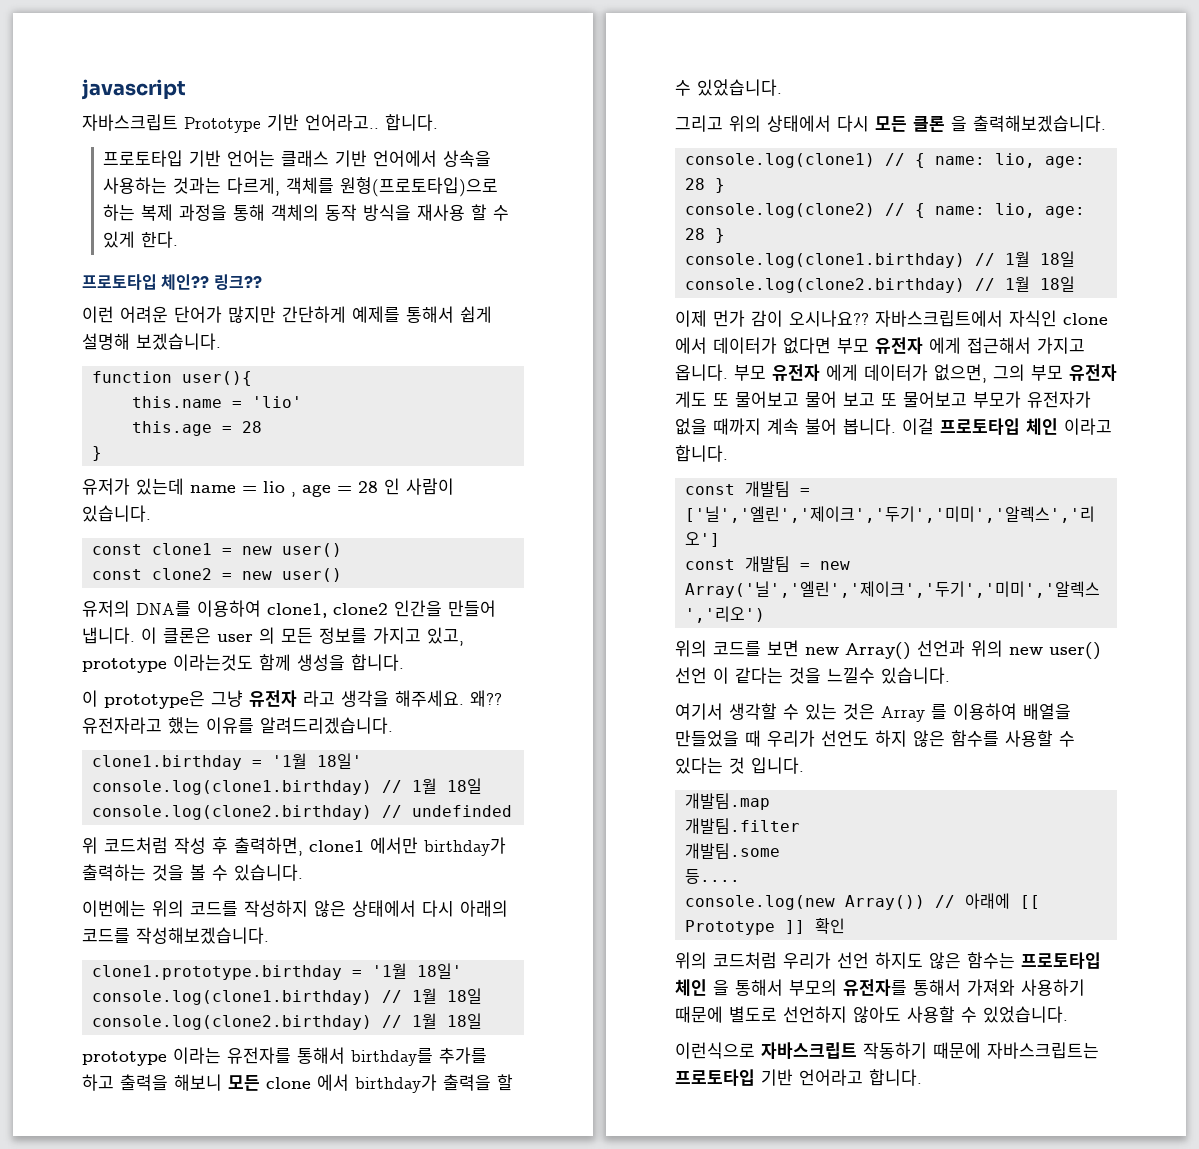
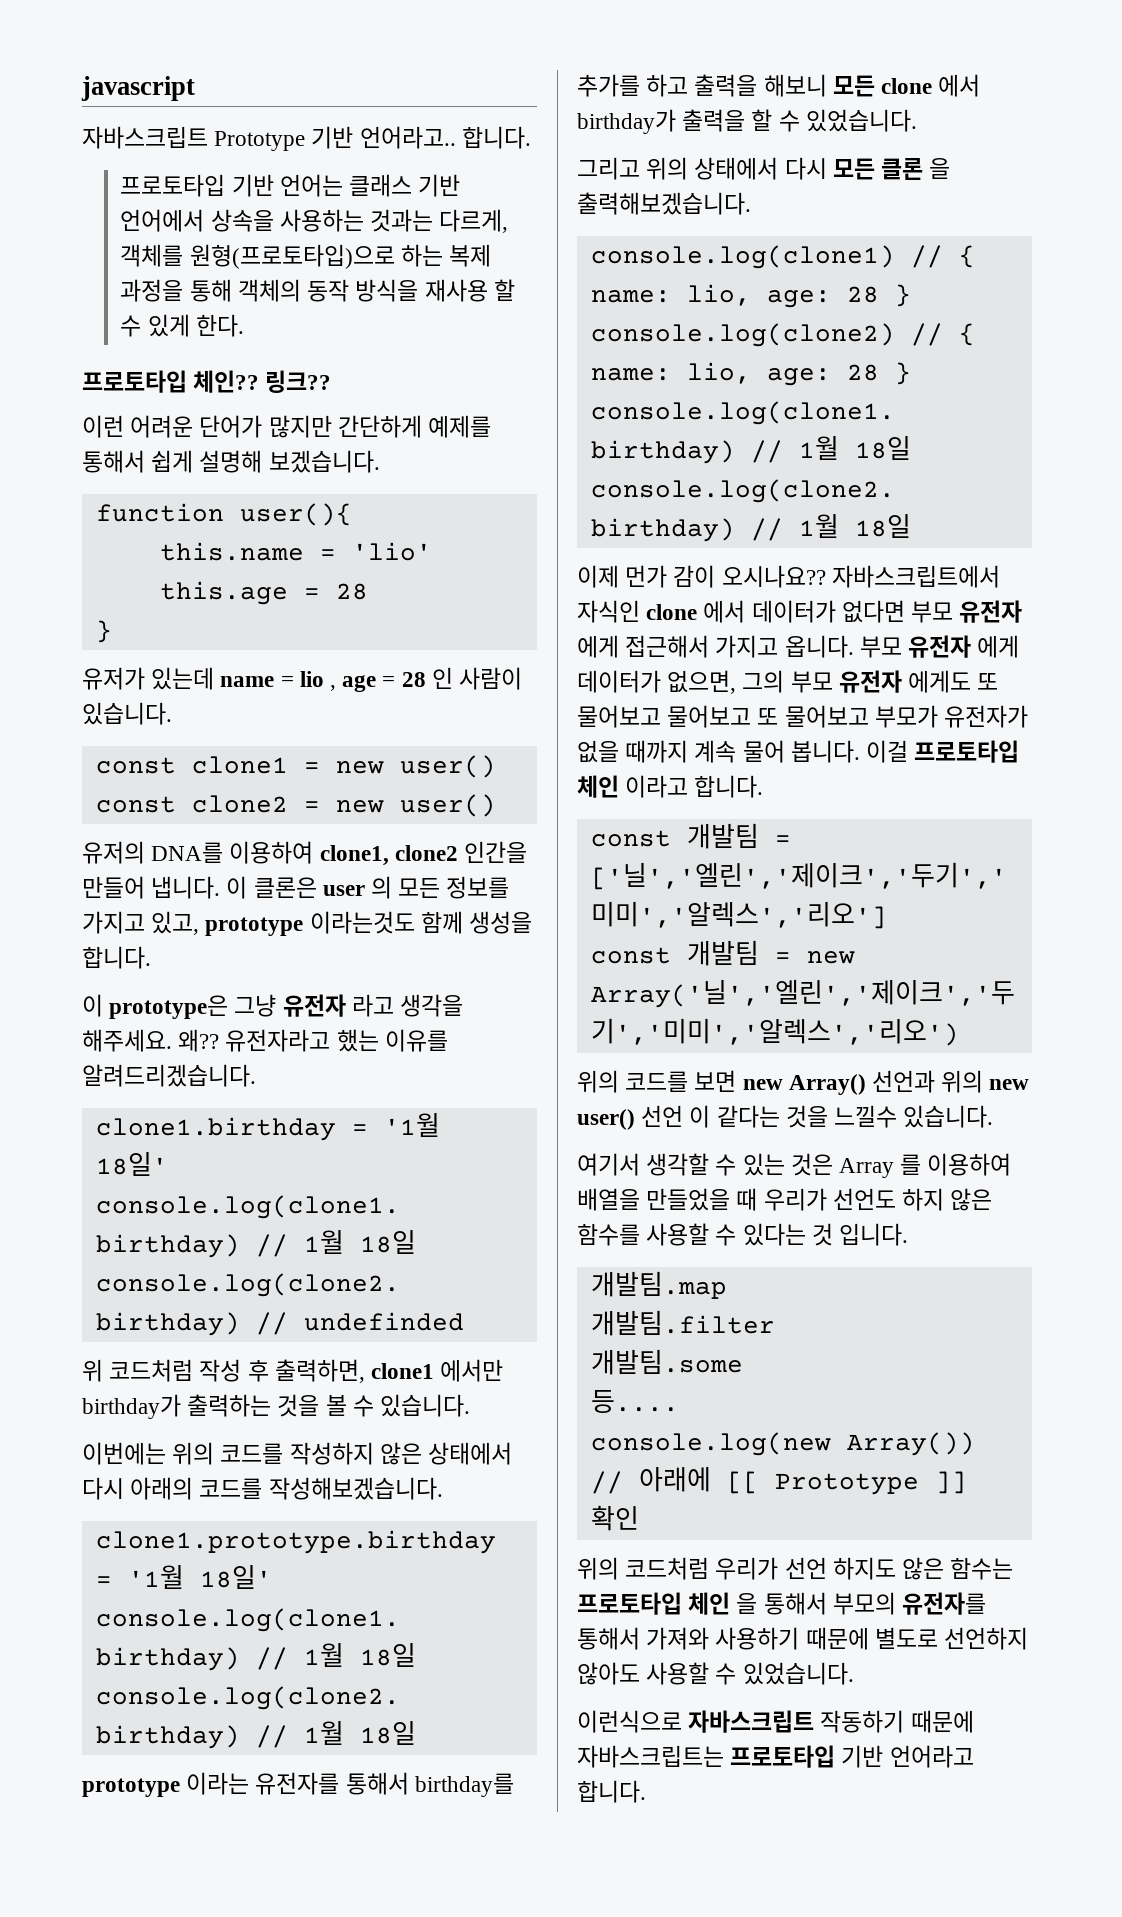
[675,391,875,408] 게도 또 물어보고 물어 보고 -> [908,670,999,693] [577,705,752,728] 에게도 또 물어보고 물어보고
[805,418,837,435] 불어 -> [742,740,785,763] 물어

